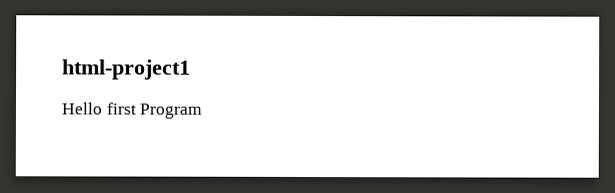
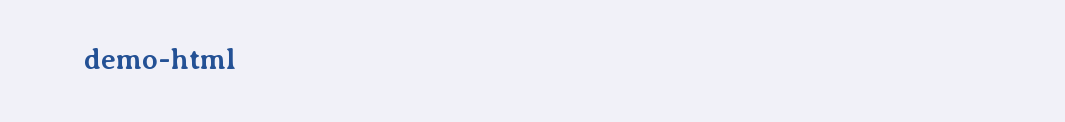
[62,59,191,80] [61,102,203,119] html-project1 // Hello first Program -> [84,48,236,69] demo-html

